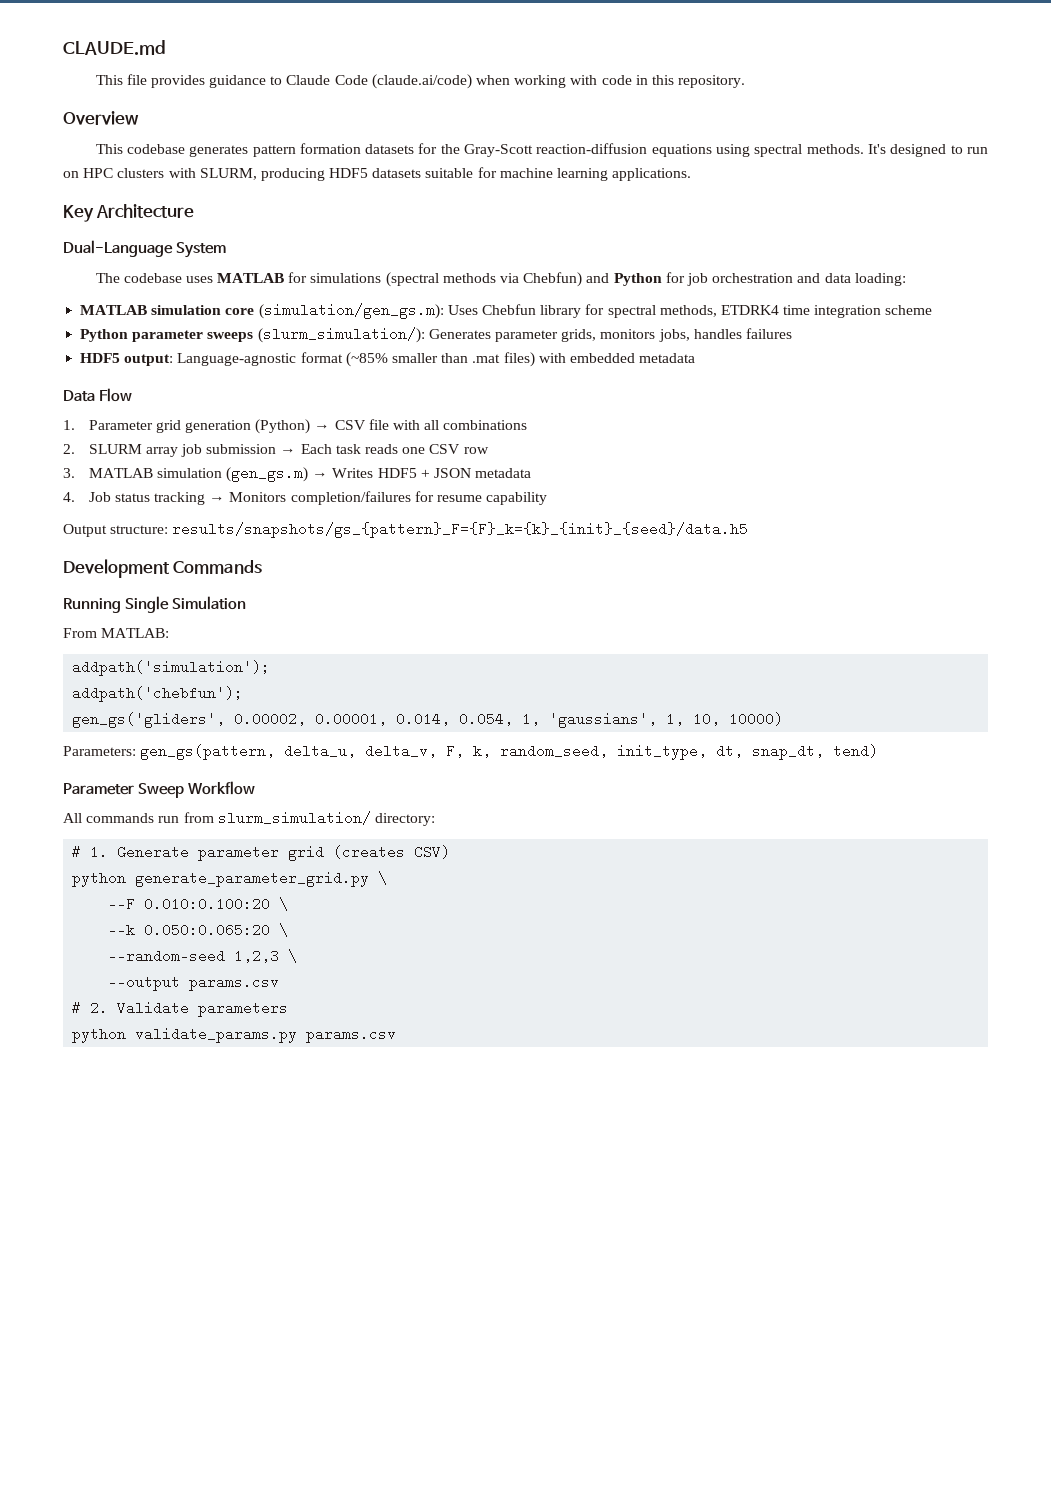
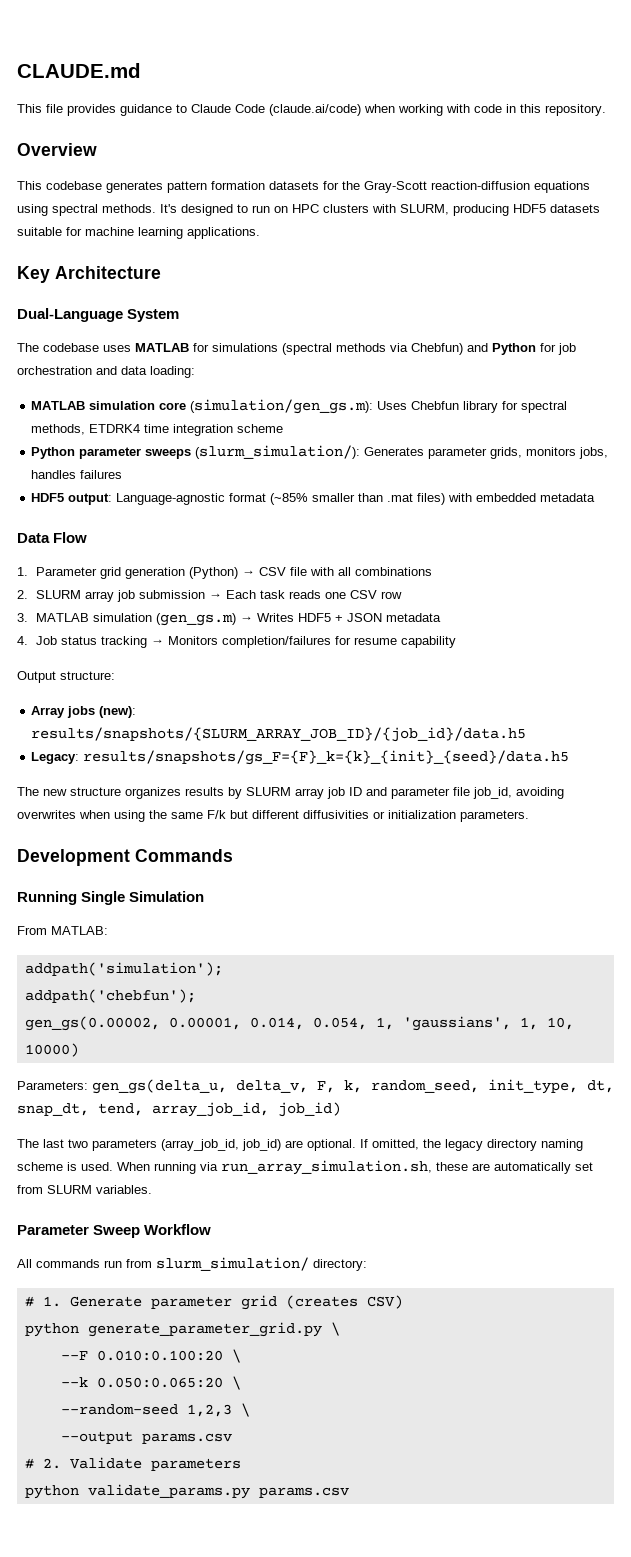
[172,522,749,538] results/snapshots/gs_{pattern}_F={F}_k={k}_{init}_{seed}/data.h5 -> [31,706,137,718] [31,727,527,742] [31,750,570,765] [17,787,564,799] [17,810,529,822] // Array jobs (new): results/snapshots/{SLURM_ARRAY_JOB_ID}/{job_id}/data.h5 // Legacy: results/snapshots/gs_F={F}_k={k}_{init}_{seed}/data.h5 // The new structure organizes results by SLURM array job ID and parameter file job_id, avoiding overwrites when using the same F/k but different diffusivities or initialization parameters.
[72,712,307,728] gen_gs('gliders', 0.00002, -> [24,1016,160,1031] gen_gs(0.00002,
[140,744,357,760] gen_gs(pattern, delta_u, -> [92,1079,227,1094] gen_gs(delta_u,
[833,744,879,758] tend) -> [98,1102,341,1117] [17,1139,583,1151] [17,1160,593,1175] [17,1185,152,1194] tend, array_job_id, job_id) // The last two parameters (array_job_id, job_id) are optional. If omitted, the legacy directory naming scheme is used. When running via run_array_simulation.sh, these are automatically set from SLURM variables.

